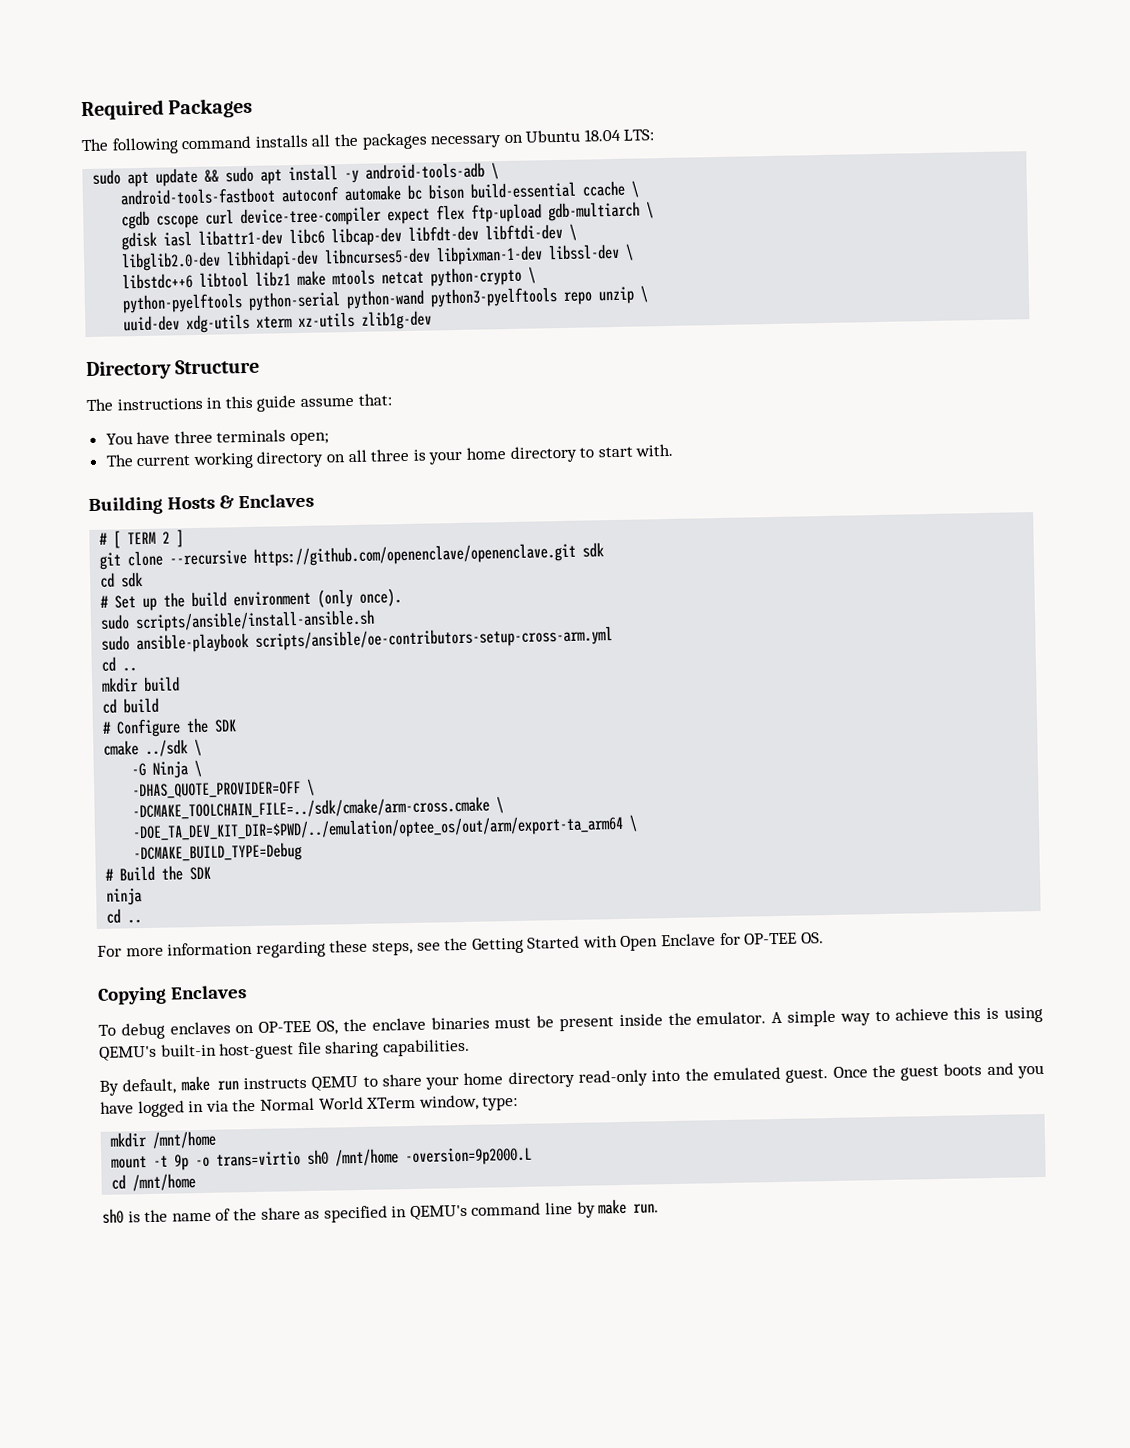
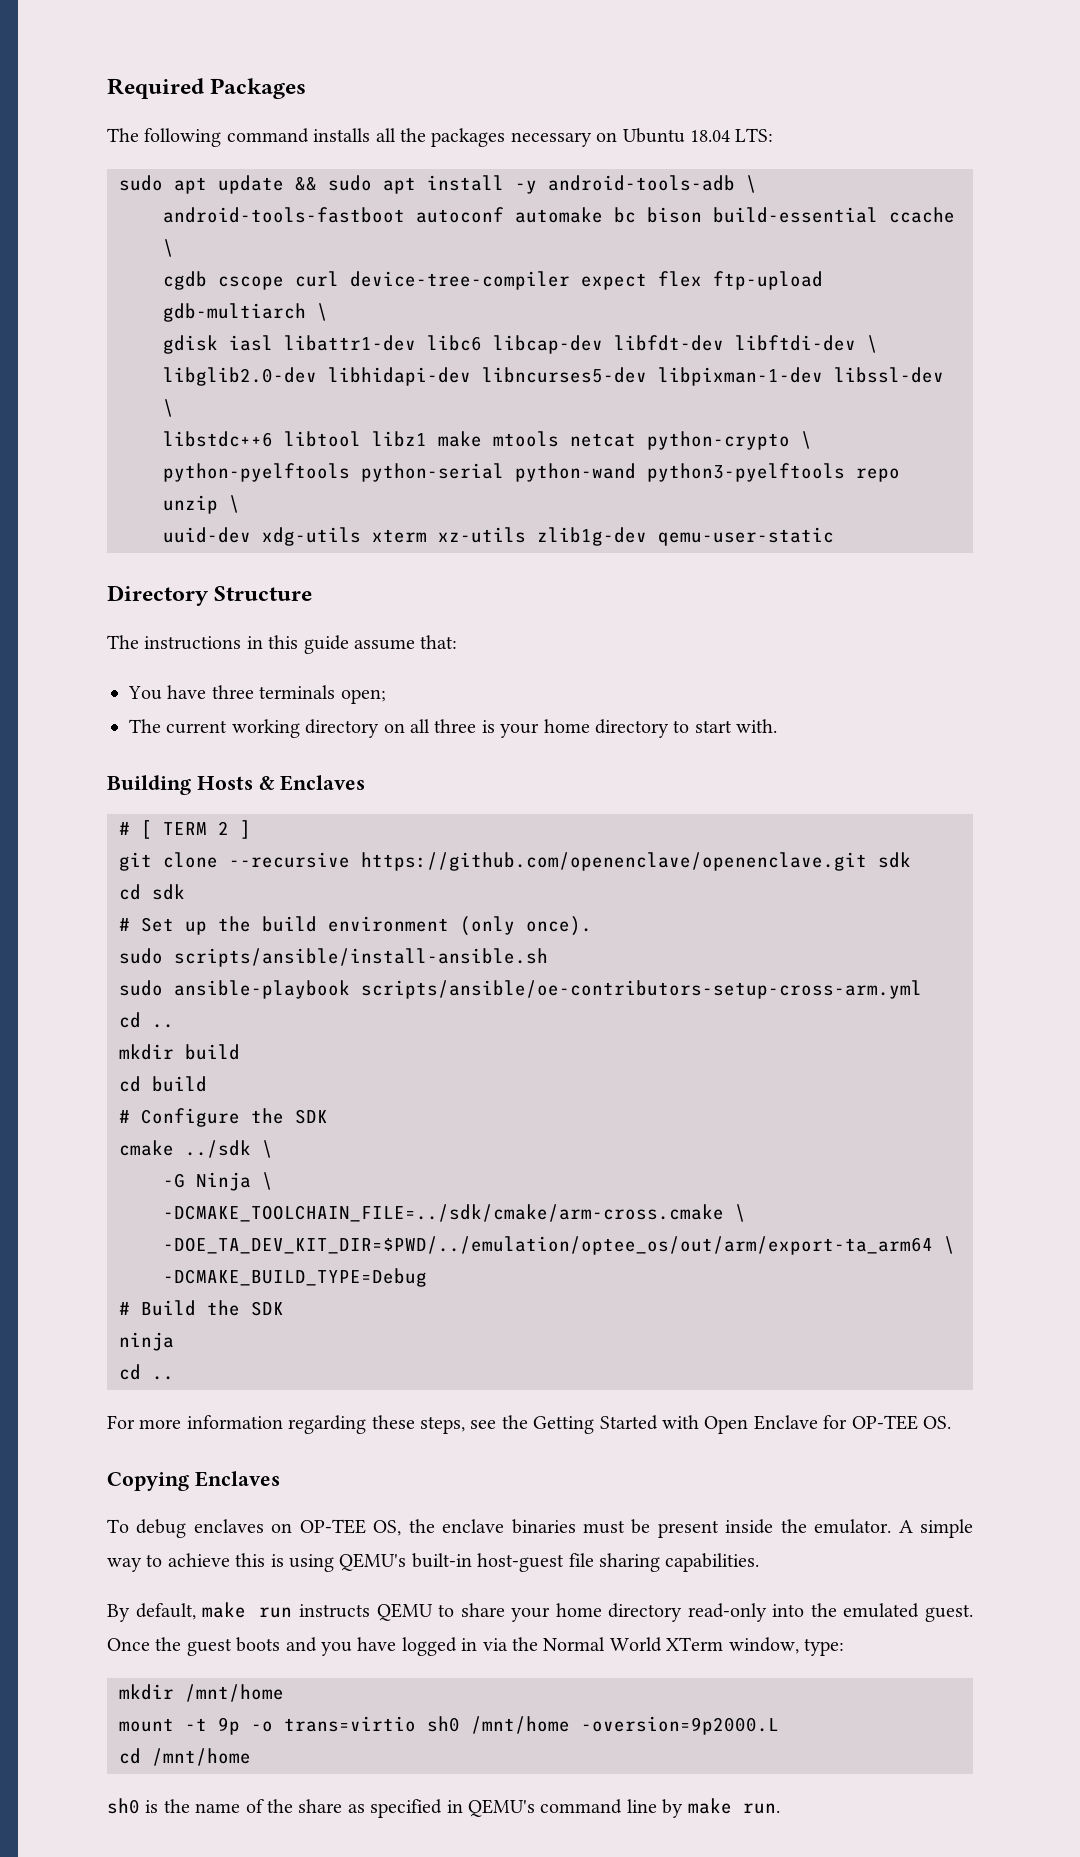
(433, 320) none -> [658,527,834,546] qemu-user-static
[132,778,316,800] // -DHAS_QUOTE_PROVIDER=OFF \ -> (273, 1181) none

